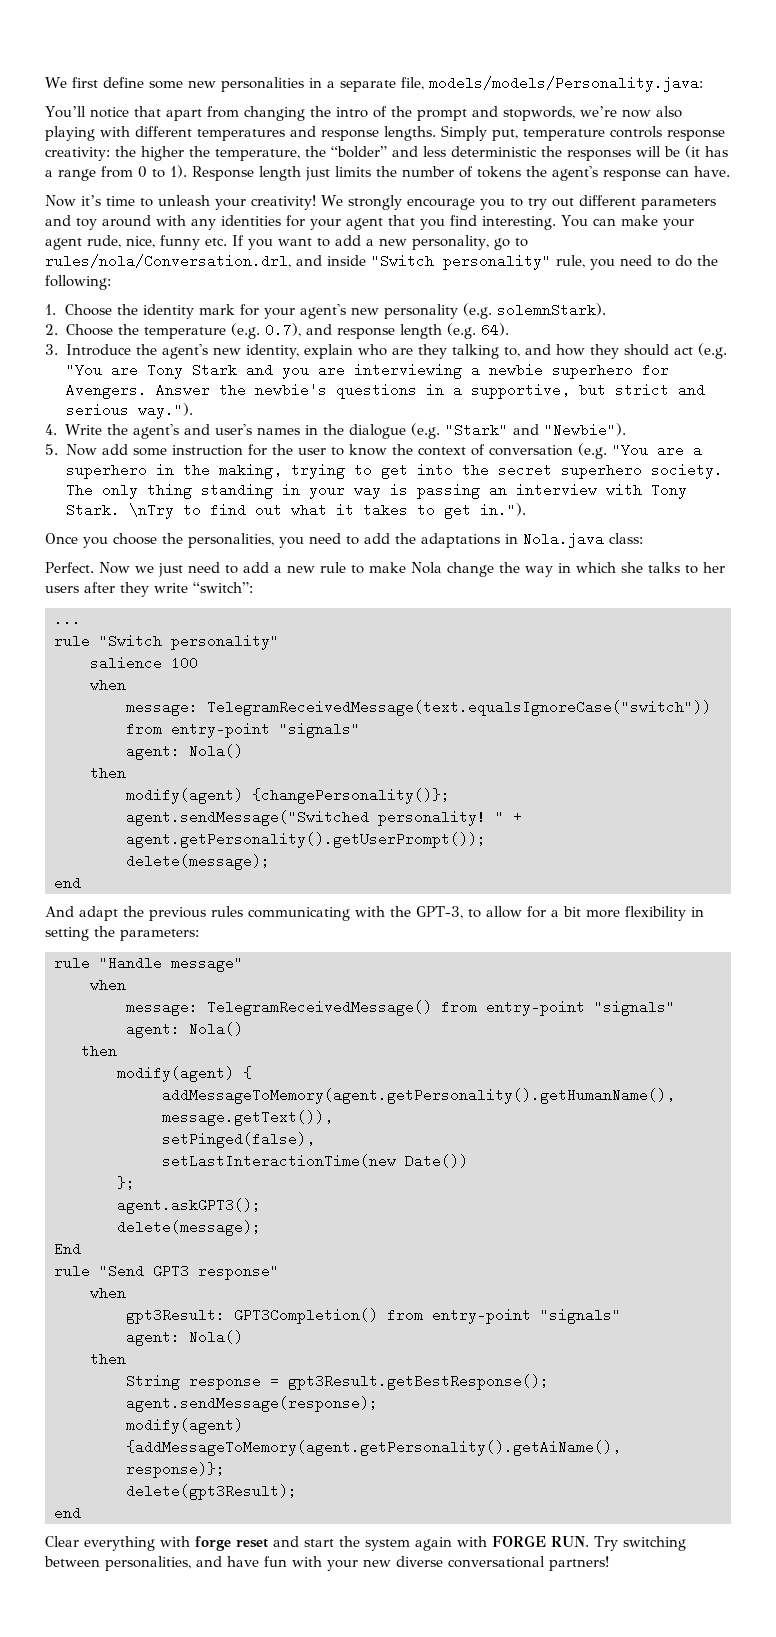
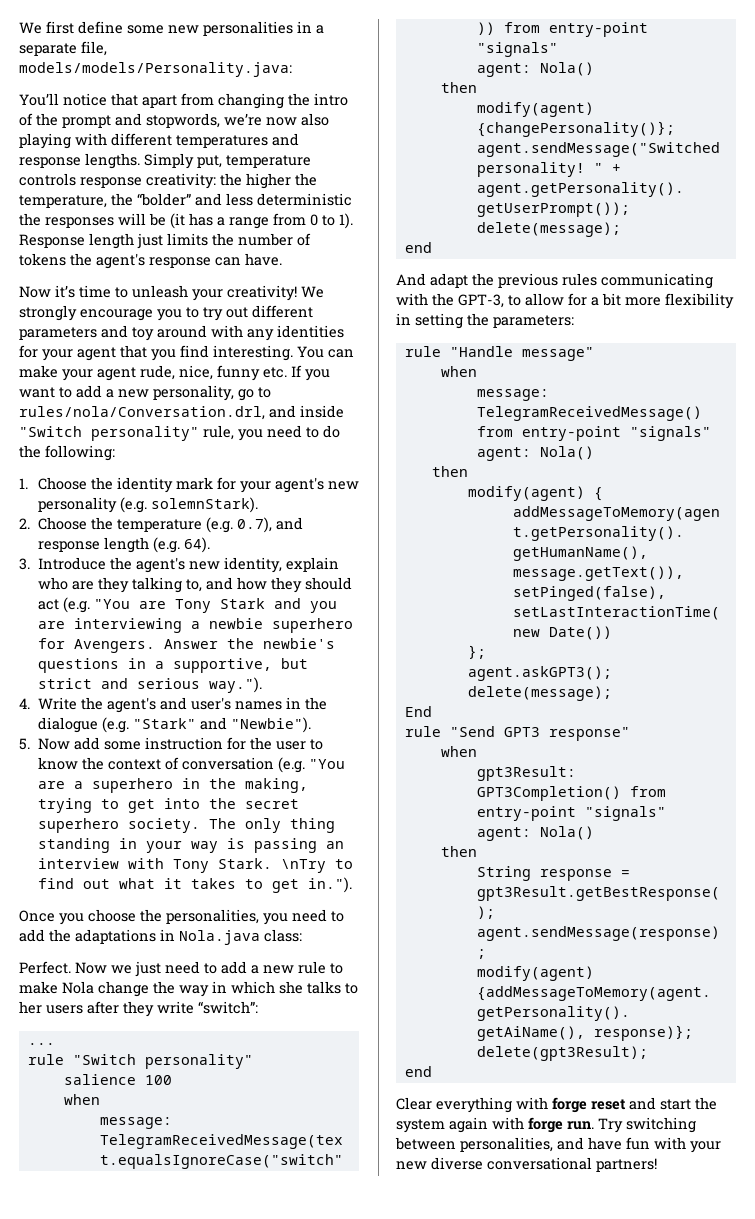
[492,1535,589,1547] FORGE RUN. -> [528,1117,594,1133] forge run.

